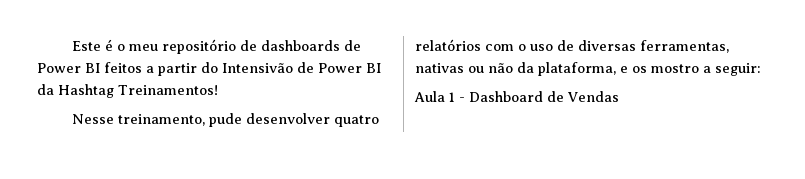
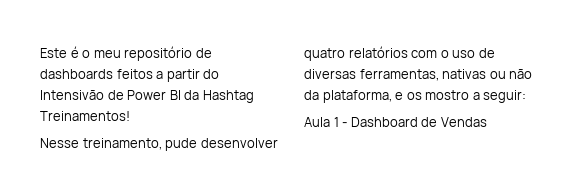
[343,40,361,51] [37,63,100,73] de Power BI -> (113, 74) none

